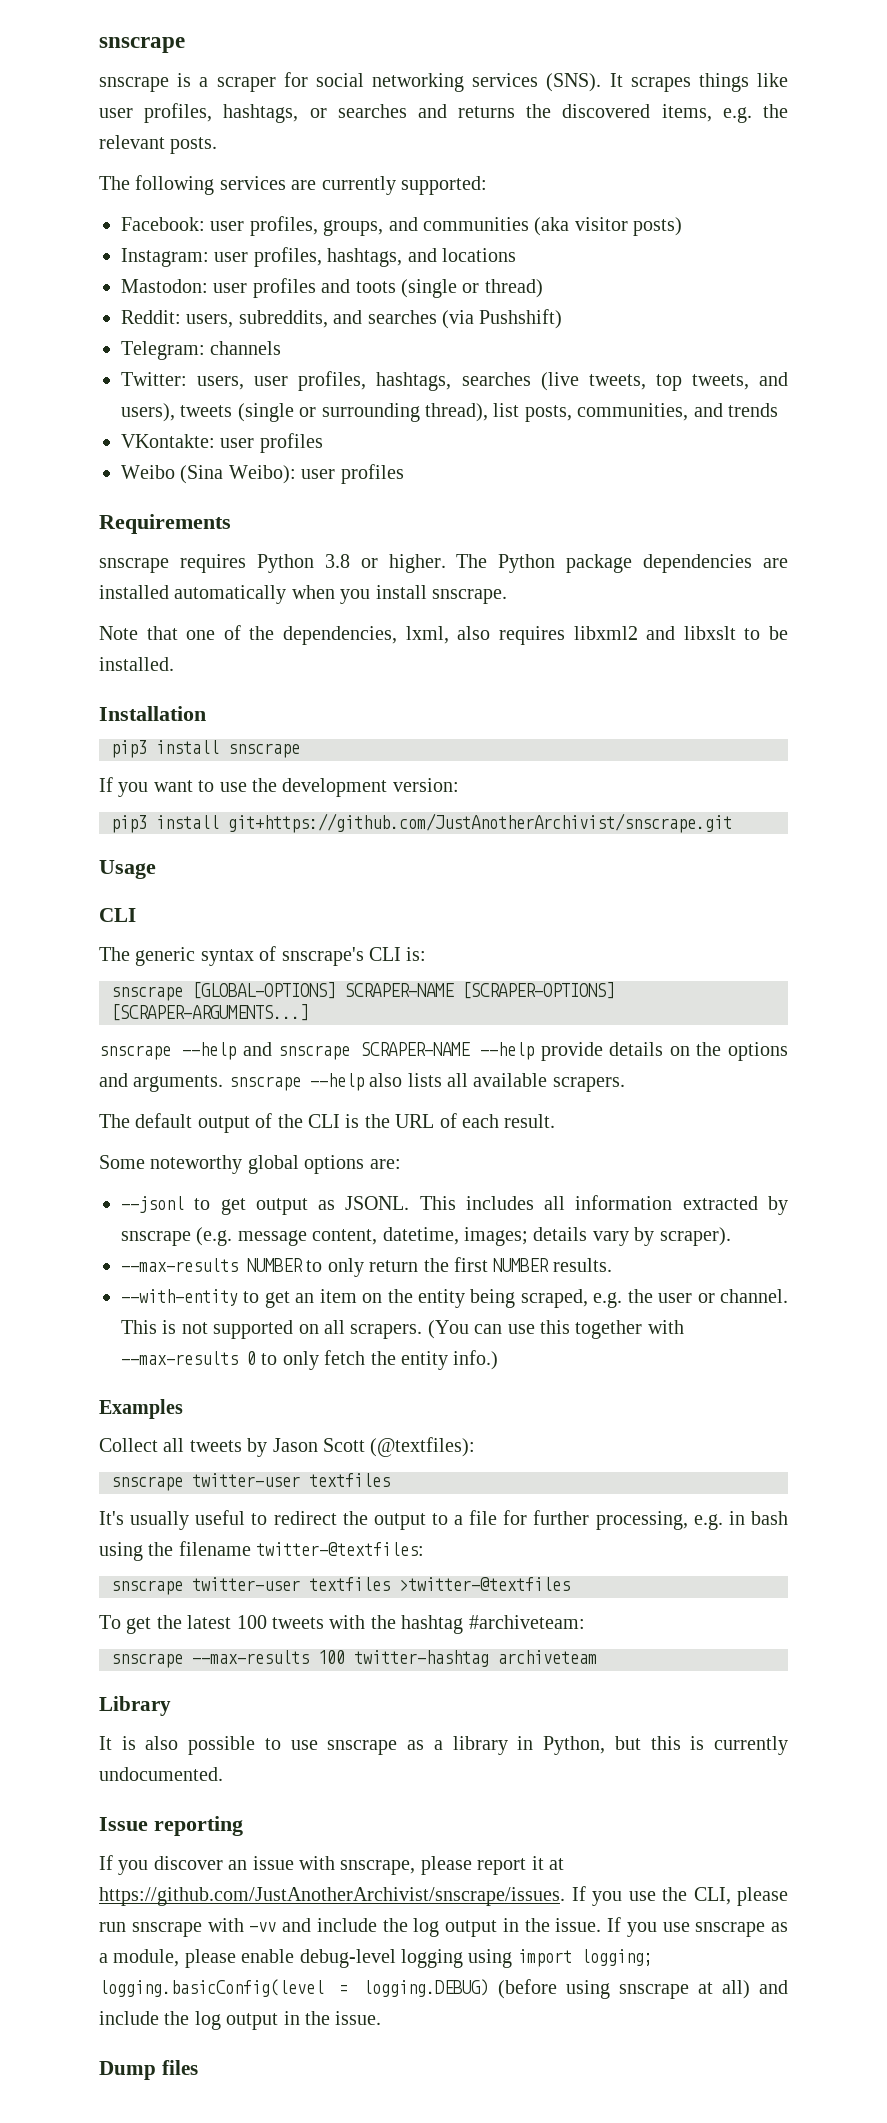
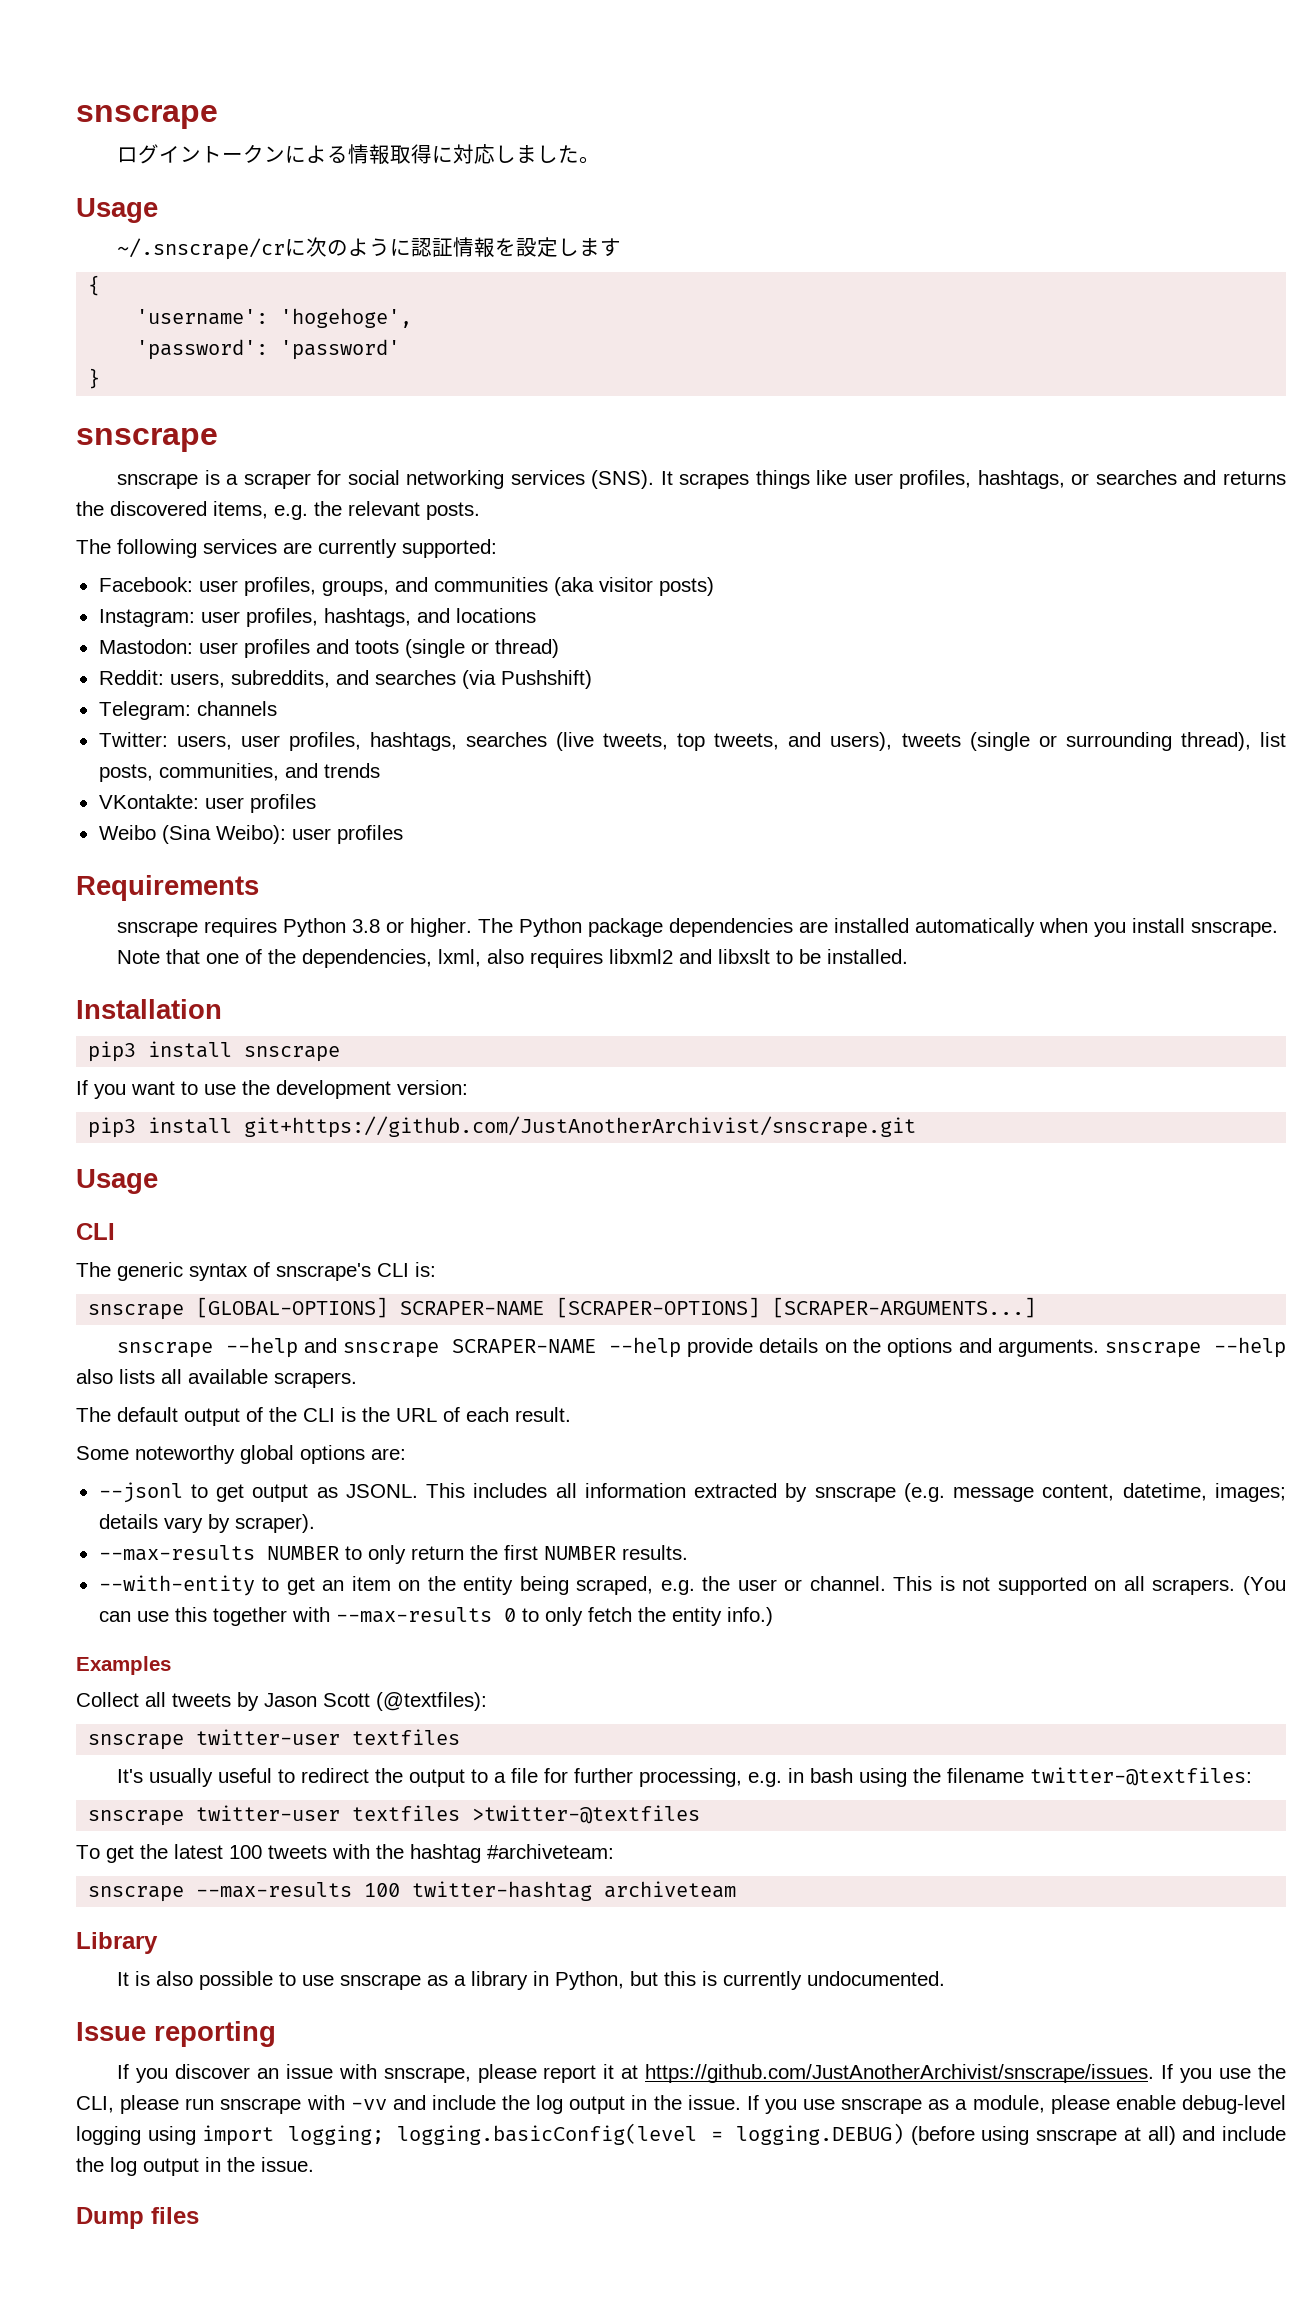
[99,37,185,53] snscrape -> [76,105,218,129] [116,144,600,165] [76,198,158,223] [116,237,621,260] [88,275,101,296] [136,308,413,328] [136,339,401,360] [88,368,101,389] [76,428,218,452] snscrape // ログイントークンによる情報取得に対応しました。 // Usage // ~/.snscrape/crに次のように認証情報を設定します // { // 'username': 'hogehoge', // 'password': 'password' // } // snscrape

